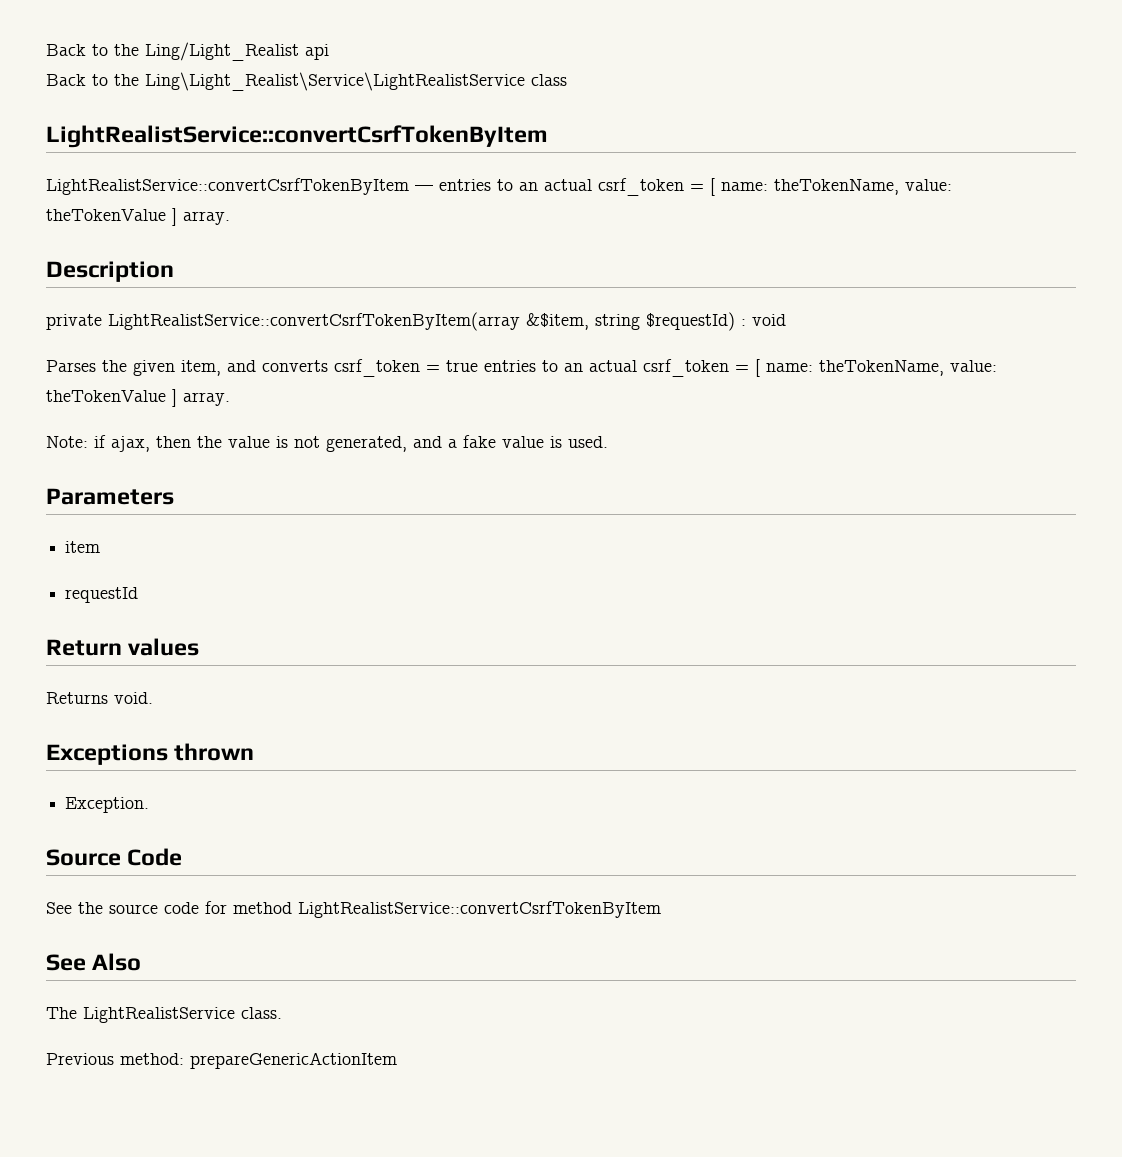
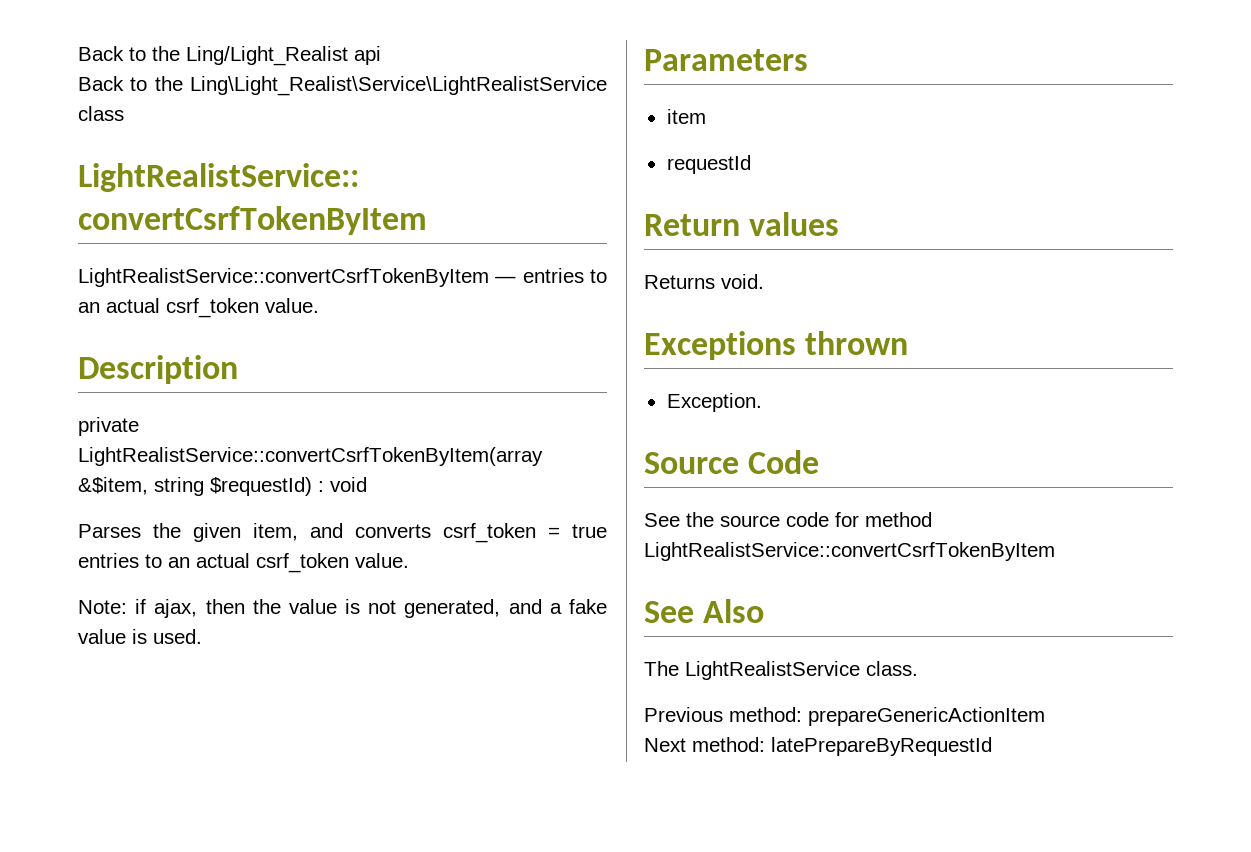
[690,178,952,196] [46,208,230,226] = [ name: theTokenName, value: theTokenValue ] array. -> [265,298,319,313] value.
[735,359,997,377] [46,389,230,407] = [ name: theTokenName, value: theTokenValue ] array. -> [355,553,409,568] value.
(397, 1060) none -> [644,737,992,756] // Next method: latePrepareByRequestId

